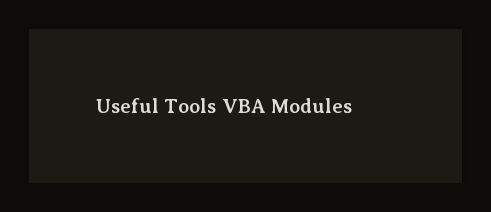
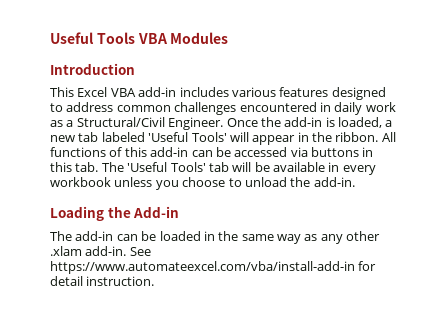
(353, 105) none -> [50,63,135,75] [50,87,386,100] [50,102,396,115] [50,117,393,130] [50,132,396,145] [50,147,374,157] [50,162,376,175] [50,177,355,190] [50,206,180,221] [50,231,381,244] [50,246,151,256] [50,261,377,274] [50,276,155,286] // Introduction // This Excel VBA add-in includes various features designed to address common challenges encountered in daily work as a Structural/Civil Engineer. Once the add-in is loaded, a new tab labeled 'Useful Tools' will appear in the ribbon. All functions of this add-in can be accessed via buttons in this tab. The 'Useful Tools' tab will be available in every workbook unless you choose to unload the add-in. // Loading the Add-in // The add-in can be loaded in the same way as any other .xlam add-in. See https://www.automateexcel.com/vba/install-add-in for detail instruction.

